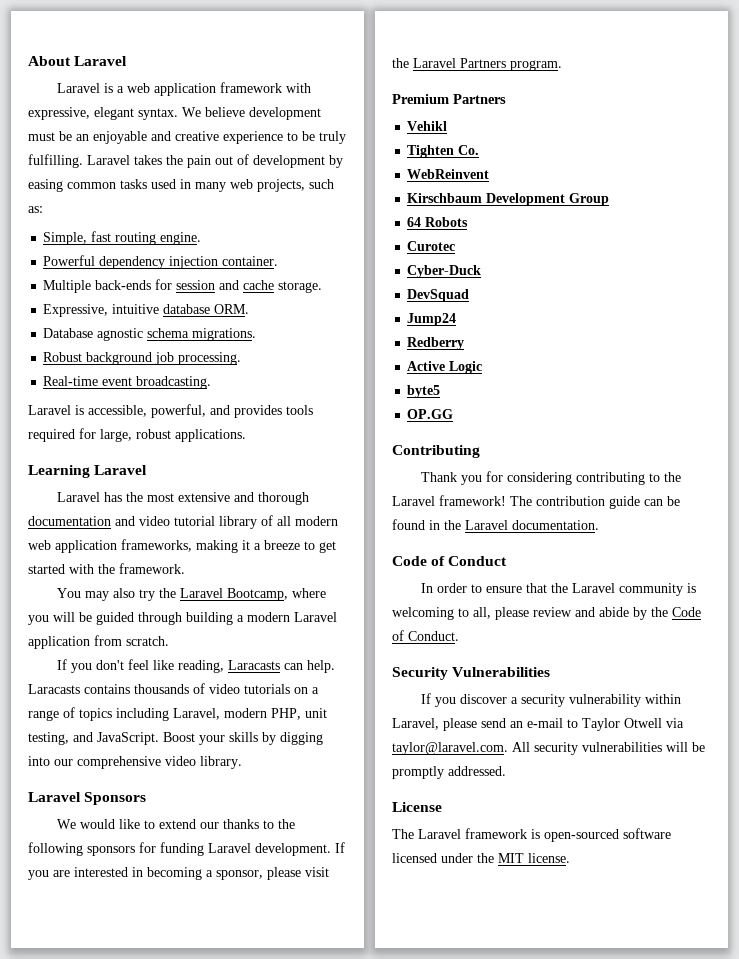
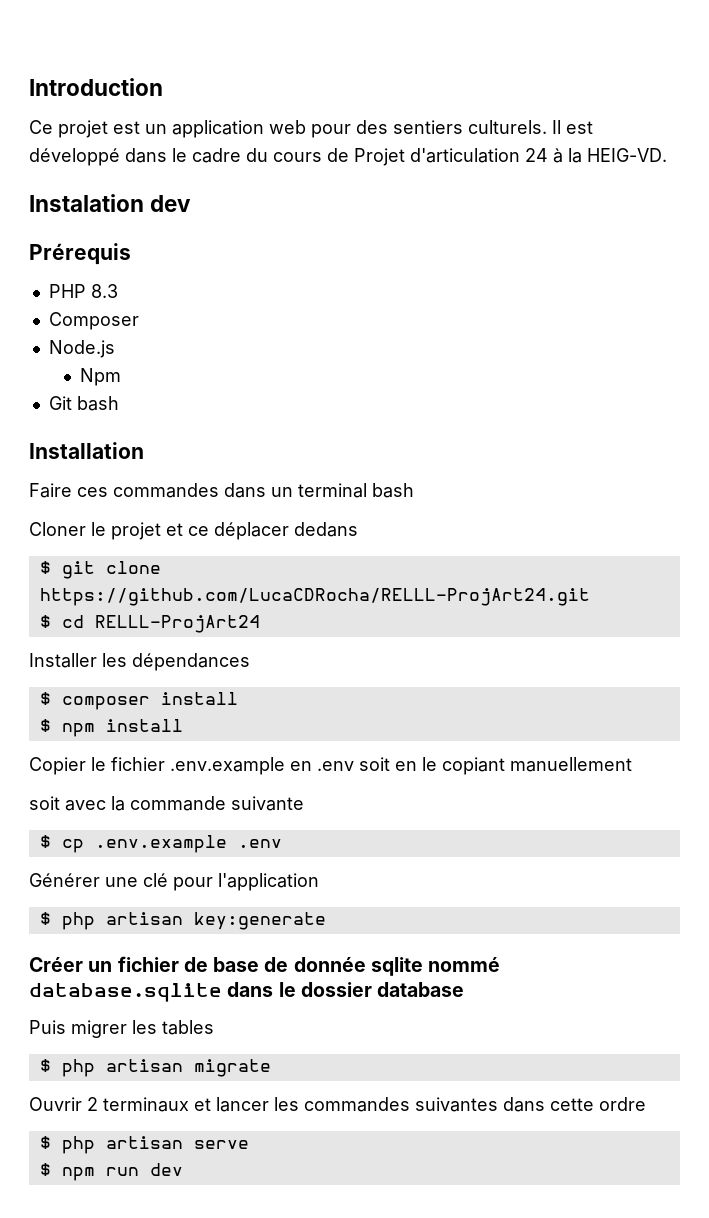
[28,56,128,66] [56,82,311,96] [28,107,321,120] [28,131,346,144] [28,154,343,168] [28,179,334,192] [28,206,43,213] [43,231,202,245] [43,255,279,269] [43,279,323,293] [43,304,250,317] [43,328,257,341] [43,352,242,365] [43,376,212,389] [28,404,313,418] [28,428,246,442] [28,465,148,478] [56,492,309,505] [28,515,338,529] [28,539,336,553] [28,563,185,574] [56,588,326,601] [28,612,337,625] [28,635,169,649] [56,659,335,673] [28,683,319,694] [28,707,327,721] [28,732,323,745] [28,756,242,769] [28,792,147,805] [56,819,295,829] [28,842,345,856] [28,867,329,880] [392,58,562,71] [392,94,506,104] [407,121,448,131] [407,145,480,158] [407,169,490,179] [407,193,610,206] [407,217,469,227] [407,241,456,251] [407,265,482,278] [407,289,470,302] [407,313,457,326] [407,337,465,350] [407,361,483,374] [407,385,441,398] [407,409,454,419] [392,445,480,458] [420,471,681,485] [392,495,680,509] [392,519,599,530] [392,556,508,566] [420,583,696,596] [392,607,701,620] [392,630,459,641] [392,667,551,680] [420,693,681,707] [392,718,684,731] [392,742,705,755] [392,766,506,779] [392,802,442,812] [392,828,671,842] [392,853,570,863] About Laravel // Laravel is a web application framework with expressive, elegant syntax. We believe development must be an enjoyable and creative experience to be truly fulfilling. Laravel takes the pain out of development by easing common tasks used in many web projects, such as: // Simple, fast routing engine. // Powerful dependency injection container. // Multiple back-ends for session and cache storage. // Expressive, intuitive database ORM. // Database agnostic schema migrations. // Robust background job processing. // Real-time event broadcasting. // Laravel is accessible, powerful, and provides tools required for large, robust applications. // Learning Laravel // Laravel has the most extensive and thorough documentation and video tutorial library of all modern web application frameworks, making it a breeze to get started with the framework. // You may also try the Laravel Bootcamp, where you will be guided through building a modern Laravel application from scratch. // If you don't feel like reading, Laracasts can help. Laracasts contains thousands of video tutorials on a range of topics including Laravel, modern PHP, unit testing, and JavaScript. Boost your skills by digging into our comprehensive video library. // Laravel Sponsors // We would like to extend our thanks to the following sponsors for funding Laravel development. If you are interested in becoming a sponsor, please visit the Laravel Partners program. // Premium Partners // Vehikl // Tighten Co. // WebReinvent // Kirschbaum Development Group // 64 Robots // Curotec // Cyber-Duck // DevSquad // Jump24 // Redberry // Active Logic // byte5 // OP.GG // Contributing // Thank you for considering contributing to the Laravel framework! The contribution guide can be found in the Laravel documentation. // Code of Conduct // In order to ensure that the Laravel community is welcoming to all, please review and abide by the Code of Conduct. // Security Vulnerabilities // If you discover a security vulnerability within Laravel, please send an e-mail to Taylor Otwell via taylor@laravel.com. All security vulnerabilities will be promptly addressed. // License // The Laravel framework is open-sourced software licensed under the MIT license. -> [29,78,163,96] [29,120,593,138] [29,148,667,166] [29,194,192,212] [29,243,131,265] [48,284,118,298] [48,312,139,330] [48,340,115,358] [79,368,121,386] [48,396,119,411] [29,442,144,459] [29,483,414,498] [29,522,358,540] [39,561,161,579] [39,588,590,606] [39,615,260,633] [29,653,250,671] [39,692,238,710] [39,719,183,737] [29,757,632,775] [29,796,304,811] [39,835,282,853] [29,873,319,891] [39,912,326,930] [29,956,501,976] [29,982,465,1002] [29,1020,214,1038] [39,1059,271,1077] [29,1097,646,1112] [39,1136,249,1154] [39,1163,183,1181] Introduction // Ce projet est un application web pour des sentiers culturels. Il est développé dans le cadre du cours de Projet d'articulation 24 à la HEIG-VD. // Instalation dev // Prérequis // PHP 8.3 // Composer // Node.js // Npm // Git bash // Installation // Faire ces commandes dans un terminal bash // Cloner le projet et ce déplacer dedans // $ git clone https://github.com/LucaCDRocha/RELLL-ProjArt24.git // $ cd RELLL-ProjArt24 // Installer les dépendances // $ composer install // $ npm install // Copier le fichier .env.example en .env soit en le copiant manuellement // soit avec la commande suivante // $ cp .env.example .env // Générer une clé pour l'application // $ php artisan key:generate // Créer un fichier de base de donnée sqlite nommé database.sqlite dans le dossier database // Puis migrer les tables // $ php artisan migrate // Ouvrir 2 terminaux et lancer les commandes suivantes dans cette ordre // $ php artisan serve // $ npm run dev

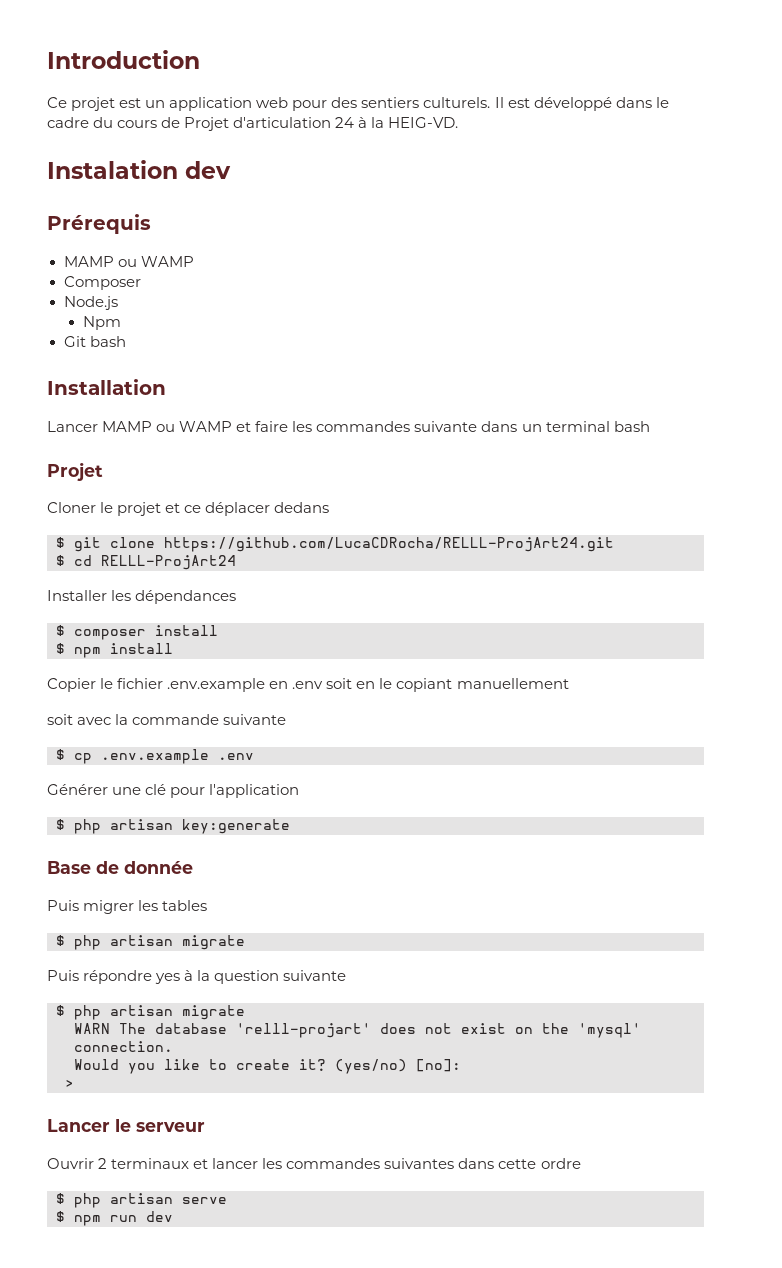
[48,284,118,298] PHP 8.3 -> [63,256,194,267] MAMP ou WAMP
[29,483,219,498] Faire ces commandes -> [47,421,478,432] Lancer MAMP ou WAMP et faire les commandes suivante
(414, 490) none -> [47,462,103,481] // Projet
[29,956,501,976] [29,982,465,1002] Créer un fichier de base de donnée sqlite nommé database.sqlite dans le dossier database -> [47,861,193,874] Base de donnée
(271, 1068) none -> [47,970,347,984] [56,1005,245,1020] [74,1023,641,1038] [74,1041,173,1052] [74,1059,461,1074] [65,1079,74,1088] [47,1119,205,1132] // Puis répondre yes à la question suivante // $ php artisan migrate // WARN The database 'relll-projart' does not exist on the 'mysql' connection. // Would you like to create it? (yes/no) [no]: // > // Lancer le serveur

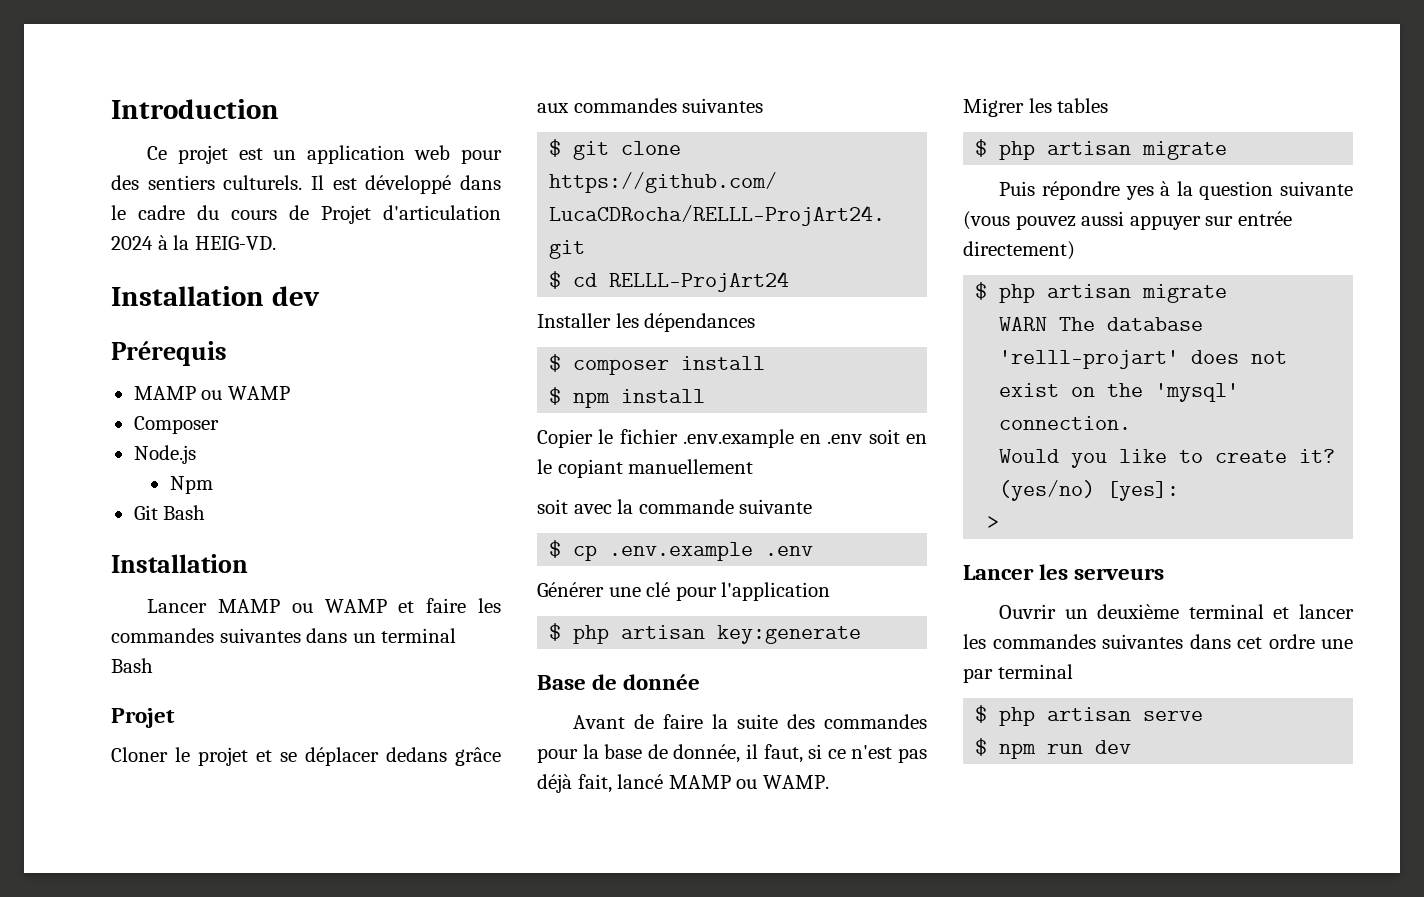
[335,117,355,128] 24 -> [111,236,153,250] 2024
[47,160,178,179] Instalation -> [111,286,264,306] Installation
[89,336,126,347] bash -> [163,505,206,520] Bash
[414,421,478,432] suivante -> [219,628,301,643] suivantes
[613,421,650,432] bash -> [111,658,153,673] Bash
[184,505,202,513] ce -> [280,752,297,762] se
(330, 507) none -> [455,747,501,766] [537,98,764,113] grâce aux commandes suivantes
[47,900,135,914] Puis migrer -> [573,714,927,729] [537,744,928,763] [537,774,829,793] [963,98,1024,117] Avant de faire la suite des commandes pour la base de donnée, il faut, si ce n'est pas déjà fait, lancé MAMP ou WAMP. // Migrer
(347, 975) none -> [963,211,1292,230] [963,241,1075,260] (vous pouvez aussi appuyer sur entrée directement)
[416,1059,461,1072] [no]: -> [1107,481,1180,501] [yes]:
[115,1119,205,1132] le serveur -> [1039,564,1165,580] les serveurs
[98,1158,190,1169] 2 terminaux -> [1064,604,1264,619] un deuxième terminal
[498,1159,537,1169] cette -> [1237,637,1262,649] cet
(581, 1163) none -> [1321,639,1353,649] [963,664,1073,683] une par terminal

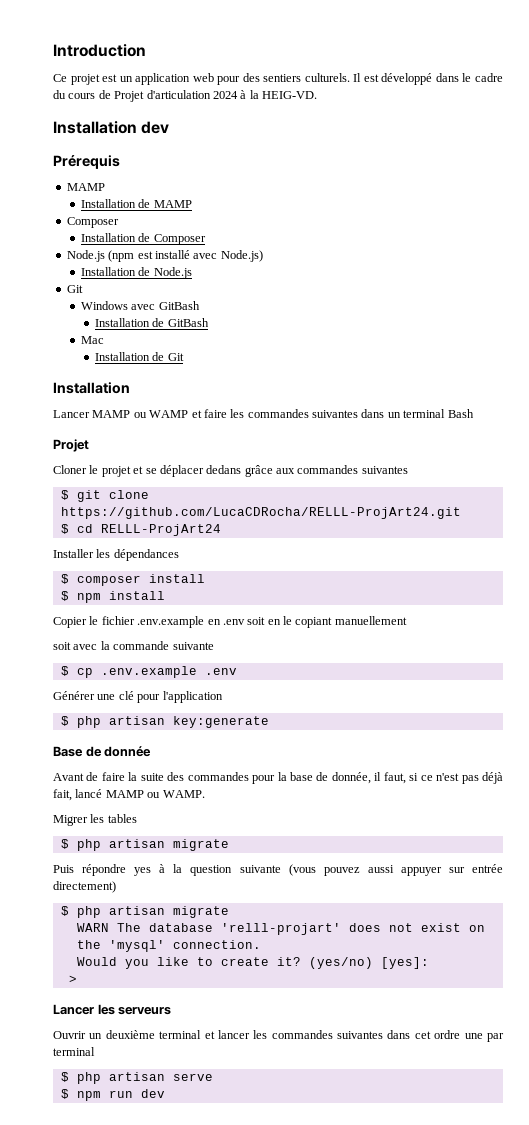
[201,386,290,400] [133,416,219,434] [133,445,196,464] [169,476,213,494] [133,505,206,520] ou WAMP // Composer // Node.js // Npm // Git Bash -> [80,199,192,208] [66,217,119,228] [80,233,206,245] [66,250,263,262] [80,267,192,279] [66,285,83,293] [80,301,200,310] [94,318,209,327] [80,336,104,344] [94,352,184,361] // Installation de MAMP // Composer // Installation de Composer // Node.js (npm est installé avec Node.js) // Installation de Node.js // Git // Windows avec GitBash // Installation de GitBash // Mac // Installation de Git

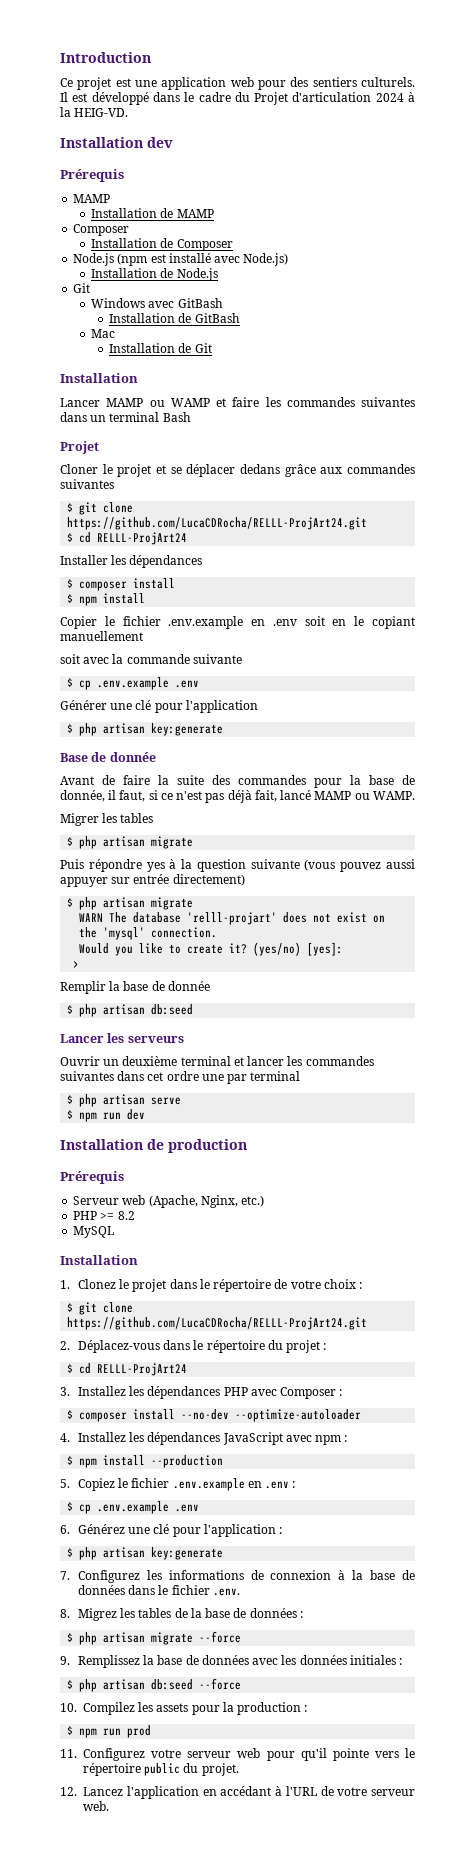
[119,76,133,82] un -> [135,80,157,87] une
[68,90,111,99] cours de -> (250, 97) none
(77, 979) none -> [60,981,210,994] [67,1004,194,1017] // Remplir la base de donnée // $ php artisan db:seed
(165, 1093) none -> [60,1139,247,1153] [60,1171,124,1184] [73,1195,265,1208] [73,1211,135,1220] [73,1226,115,1238] [60,1255,138,1265] [60,1279,363,1292] [67,1302,134,1315] [67,1317,368,1330] [60,1340,327,1353] [67,1363,188,1376] [60,1386,343,1399] [67,1409,362,1422] [60,1432,348,1445] [67,1455,224,1468] [60,1478,296,1491] [67,1501,200,1514] [60,1524,283,1537] [67,1547,224,1560] [60,1570,415,1583] [77,1585,240,1596] [60,1608,303,1621] [67,1631,242,1645] [60,1655,403,1668] [67,1678,242,1692] [60,1702,308,1715] [67,1725,152,1738] [60,1748,415,1761] [83,1763,239,1776] [60,1786,415,1799] [83,1801,109,1811] // Installation de production // Prérequis // Serveur web (Apache, Nginx, etc.) // PHP >= 8.2 // MySQL // Installation // 1. Clonez le projet dans le répertoire de votre choix : // $ git clone https://github.com/LucaCDRocha/RELLL-ProjArt24.git // 2. Déplacez-vous dans le répertoire du projet : // $ cd RELLL-ProjArt24 // 3. Installez les dépendances PHP avec Composer : // $ composer install --no-dev --optimize-autoloader // 4. Installez les dépendances JavaScript avec npm : // $ npm install --production // 5. Copiez le fichier .env.example en .env : // $ cp .env.example .env // 6. Générez une clé pour l'application : // $ php artisan key:generate // 7. Configurez les informations de connexion à la base de données dans le fichier .env. // 8. Migrez les tables de la base de données : // $ php artisan migrate --force // 9. Remplissez la base de données avec les données initiales : // $ php artisan db:seed --force // 10. Compilez les assets pour la production : // $ npm run prod // 11. Configurez votre serveur web pour qu'il pointe vers le répertoire public du projet. // 12. Lancez l'application en accédant à l'URL de votre serveur web.

